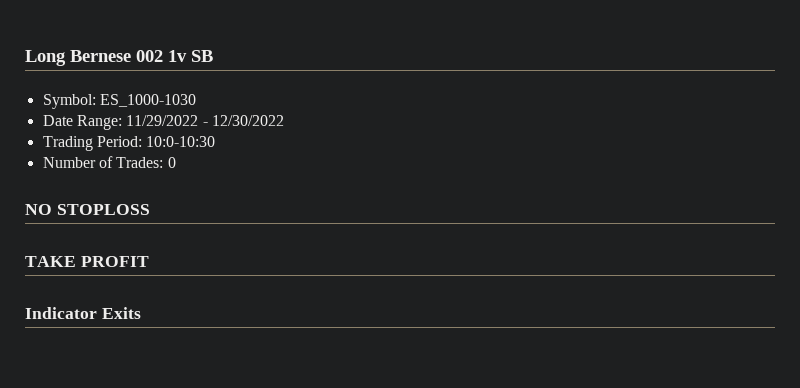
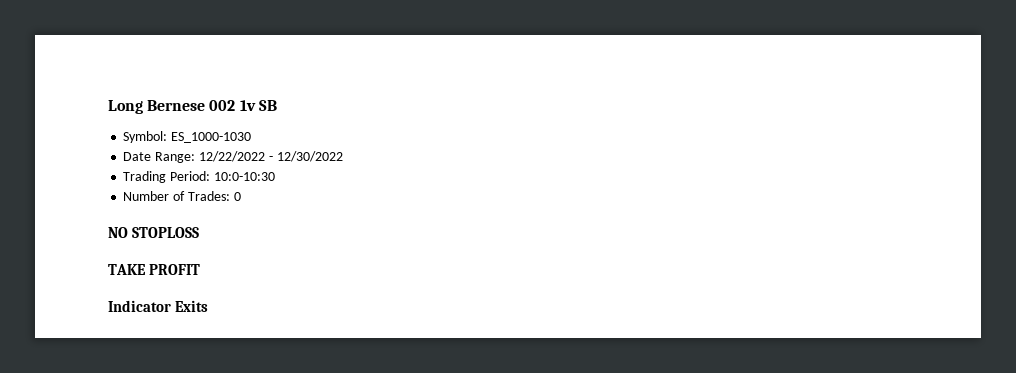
[126,115,199,126] 11/29/2022 -> [198,151,265,162] 12/22/2022

